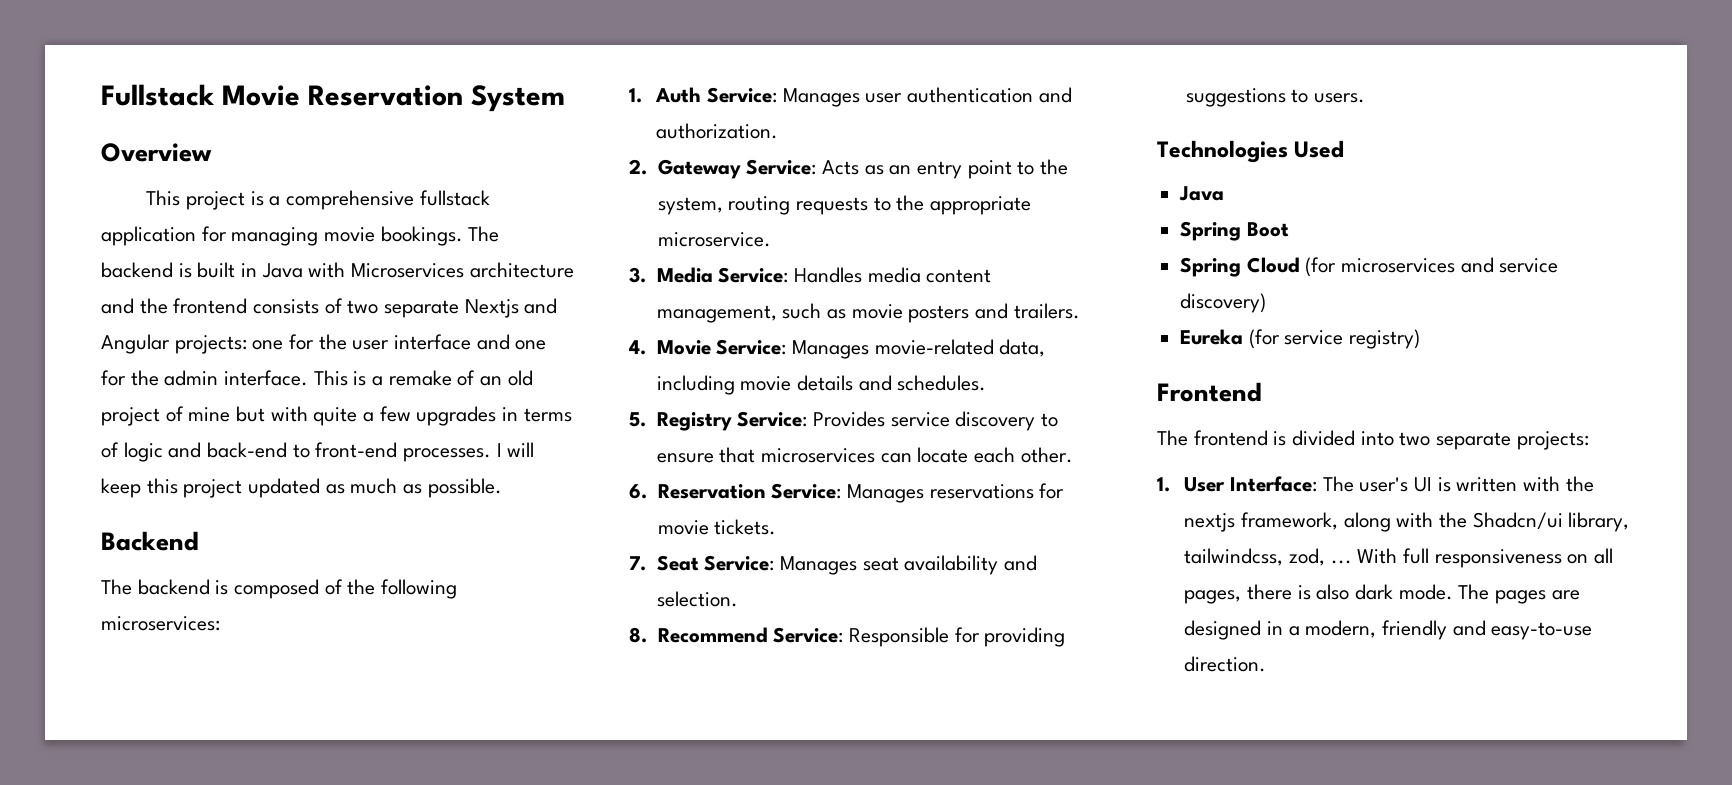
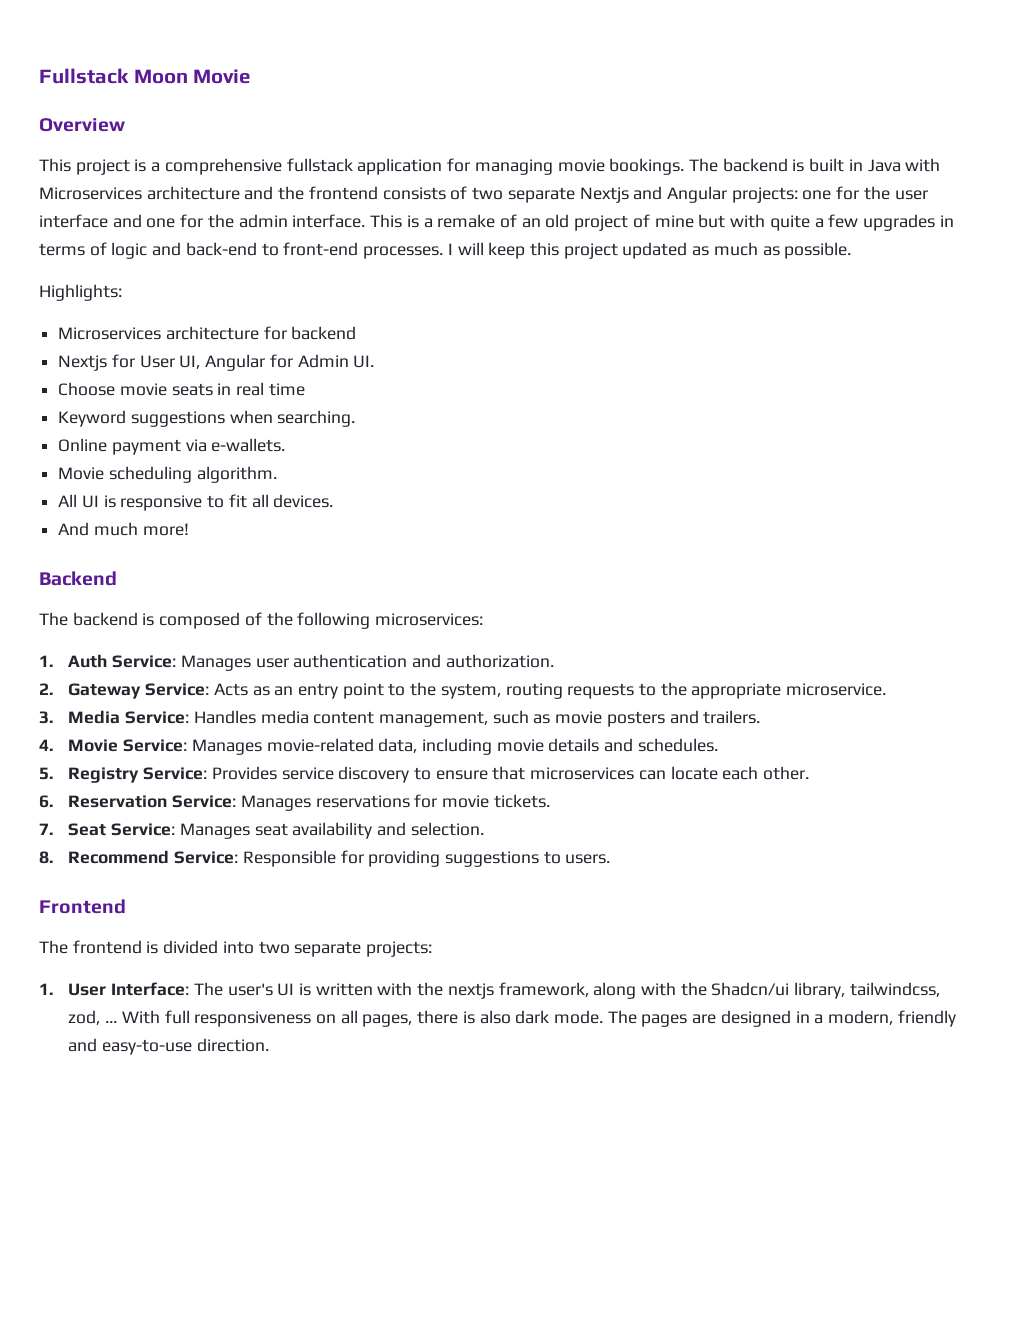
[222,85,565,112] Movie Reservation System -> [133,69,251,84] Moon Movie
(502, 488) none -> [39,284,122,301] [58,326,357,340] [58,354,375,371] [58,382,305,396] [58,410,356,427] [58,438,286,455] [58,466,277,483] [58,494,334,511] [58,522,189,536] // Highlights: // Microservices architecture for backend // Nextjs for User UI, Angular for Admin UI. // Choose movie seats in real time // Keyword suggestions when searching. // Online payment via e-wallets. // Movie scheduling algorithm. // All UI is responsive to fit all devices. // And much more!
[1157,140,1345,163] [1179,186,1225,201] [1180,221,1289,241] [1180,257,1559,277] [1180,293,1267,313] [1180,329,1421,349] // Technologies Used // Java // Spring Boot // Spring Cloud (for microservices and service discovery) // Eureka (for service registry) -> (611, 859) none

